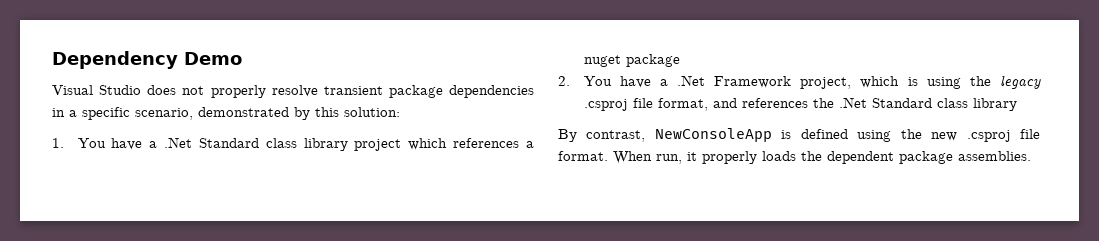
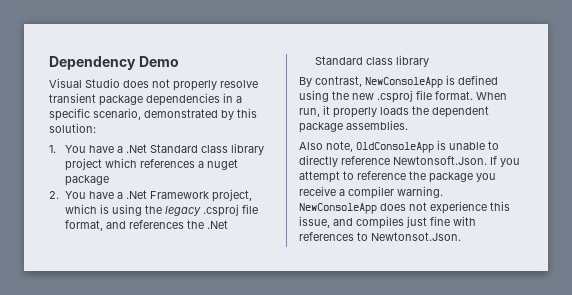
(1031, 156) none -> [299,140,499,153] [299,155,520,167] [299,171,496,183] [299,186,443,199] [299,201,510,214] [299,216,476,229] [299,232,461,241] // Also note, OldConsoleApp is unable to directly reference Newtonsoft.Json. If you attempt to reference the package you receive a compiler warning. NewConsoleApp does not experience this issue, and compiles just fine with references to Newtonsot.Json.

